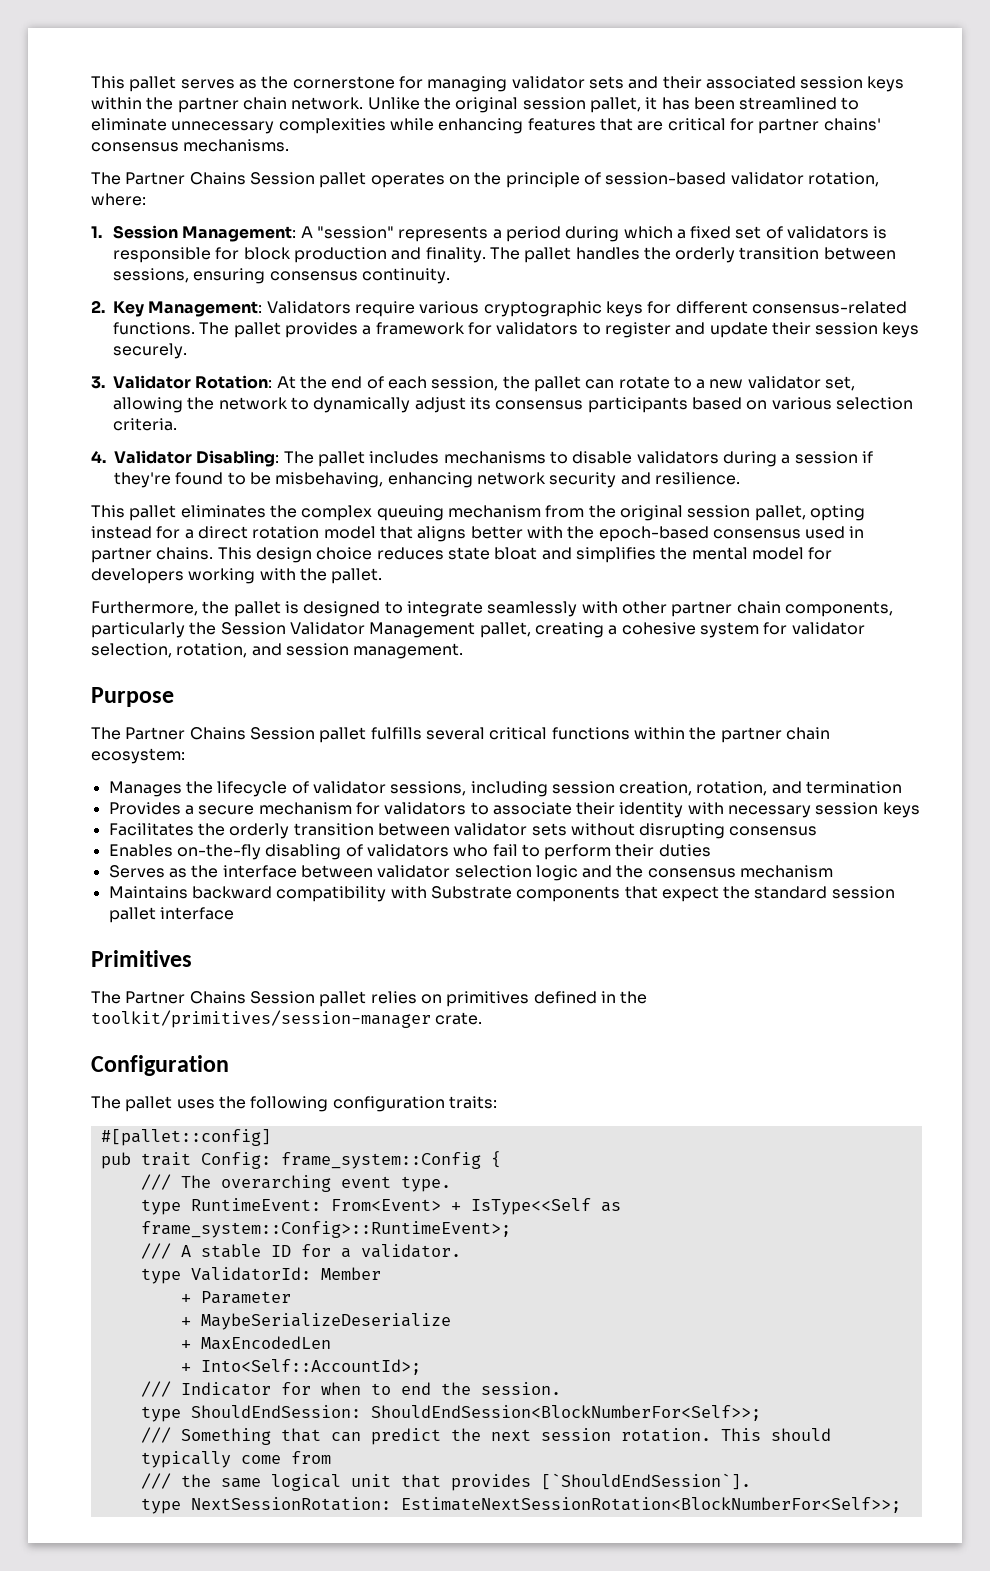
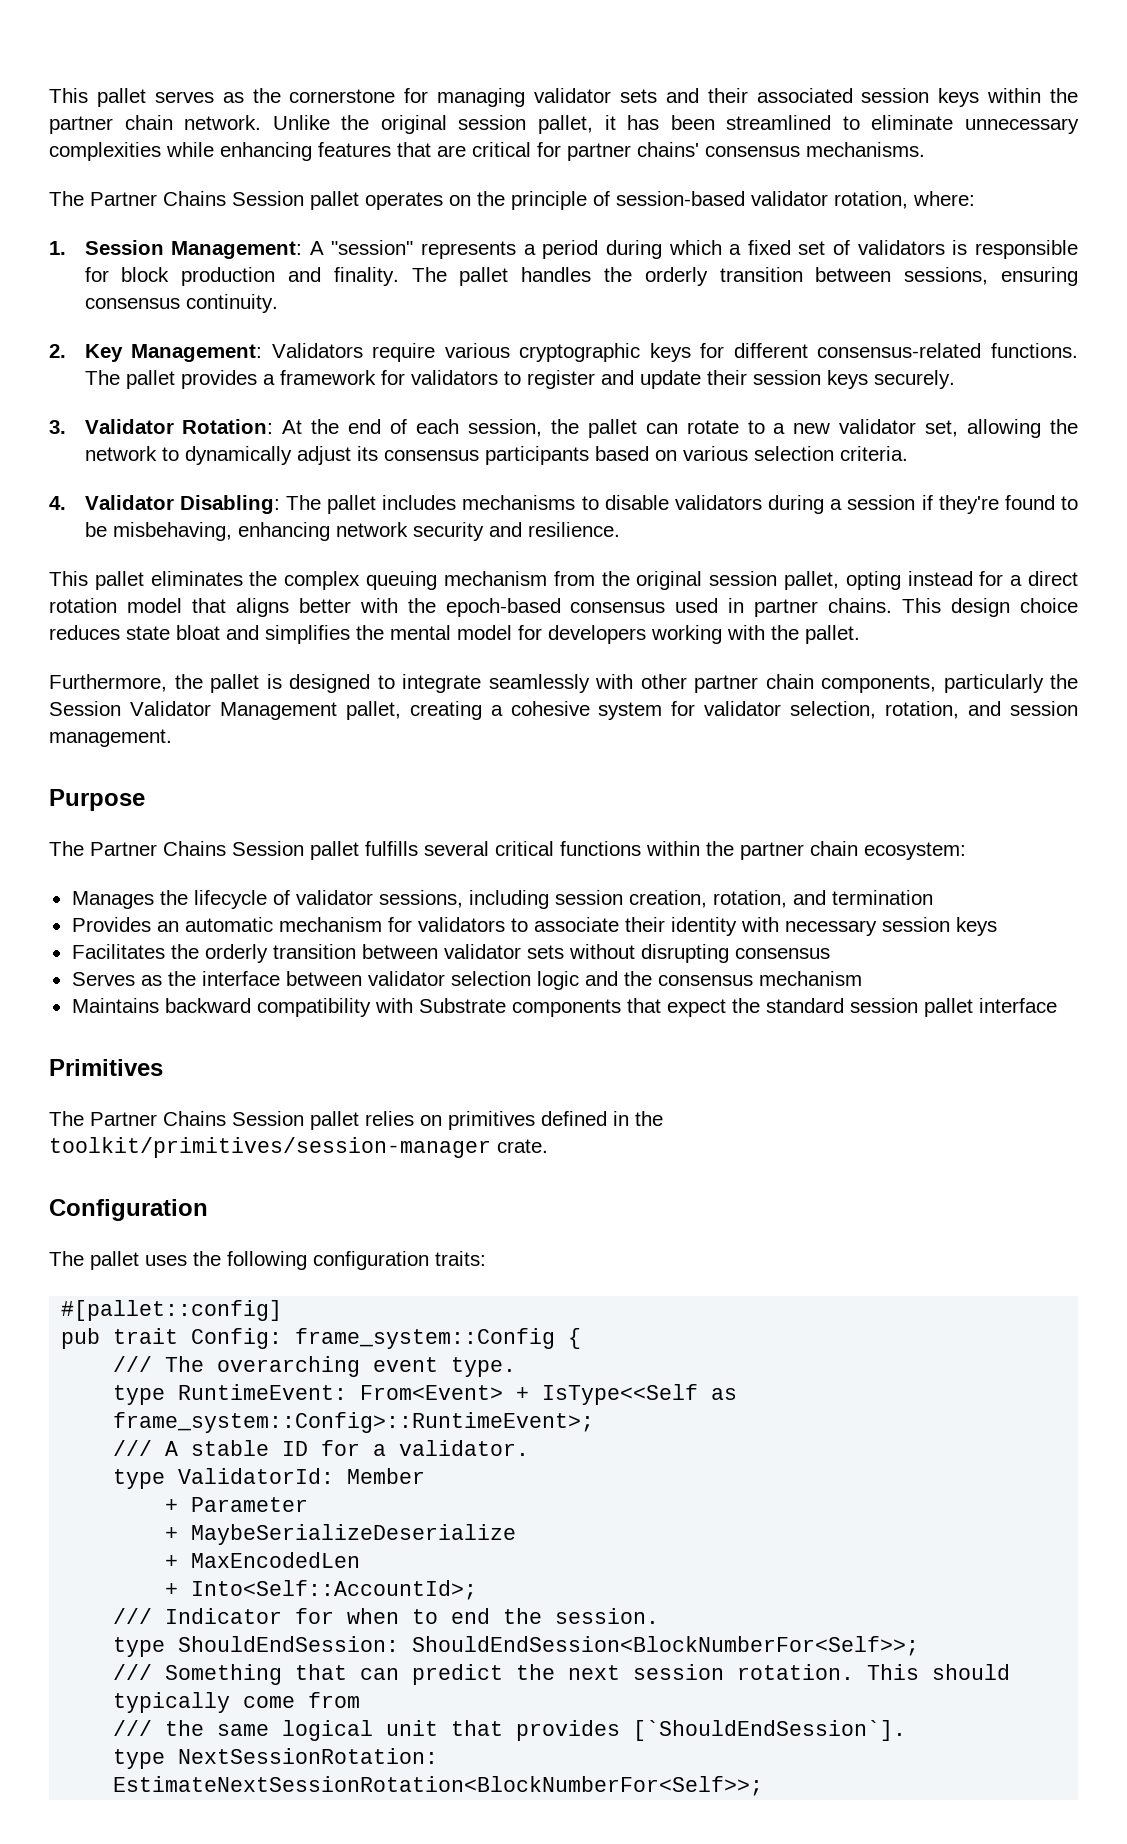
[184,805,255,815] a secure -> [156,917,273,932] an automatic
[108,844,711,860] // Enables on-the-fly disabling of validators who fail to perform their duties -> (830, 953) none

